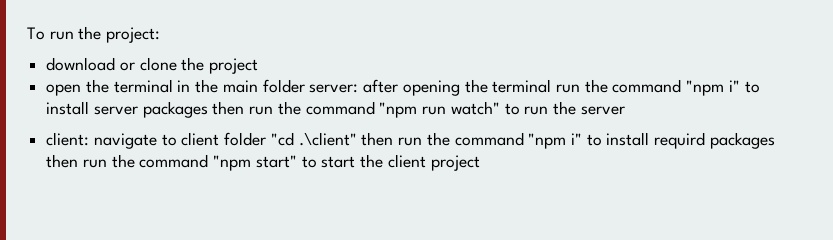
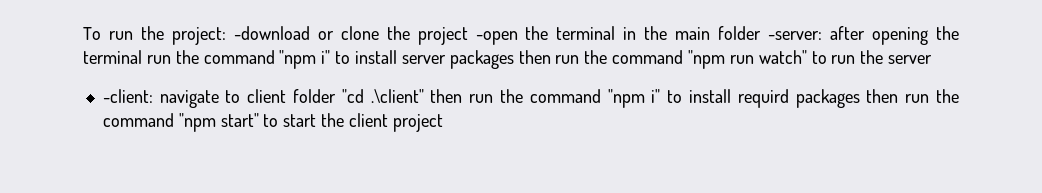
[46,57,116,71] // download -> [233,26,310,40] -download
[46,84,82,96] // open -> [475,31,518,45] -open
[309,84,359,93] server: -> [768,31,823,40] -server:
[46,132,90,146] client: -> [102,89,153,103] -client:

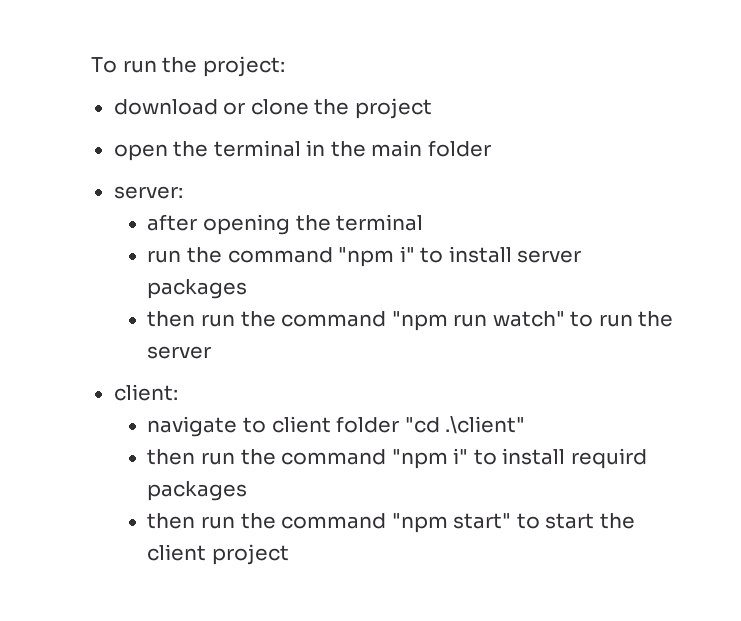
[233,26,310,40] -download -> [113,99,218,115] // download
[475,31,518,45] -open -> [113,144,168,161] // open
[768,31,823,40] -server: -> [113,186,183,199] // server: //
(142, 57) none -> (424, 222) //
(514, 59) none -> (248, 289) //
[102,89,153,103] -client: -> [113,384,178,401] client: //
(424, 96) none -> (526, 425) //
(860, 98) none -> (248, 491) //

